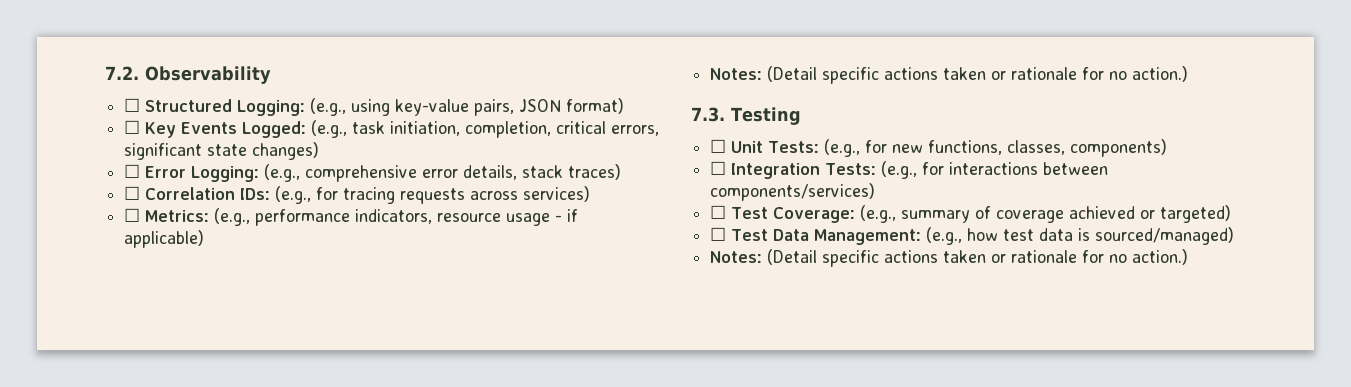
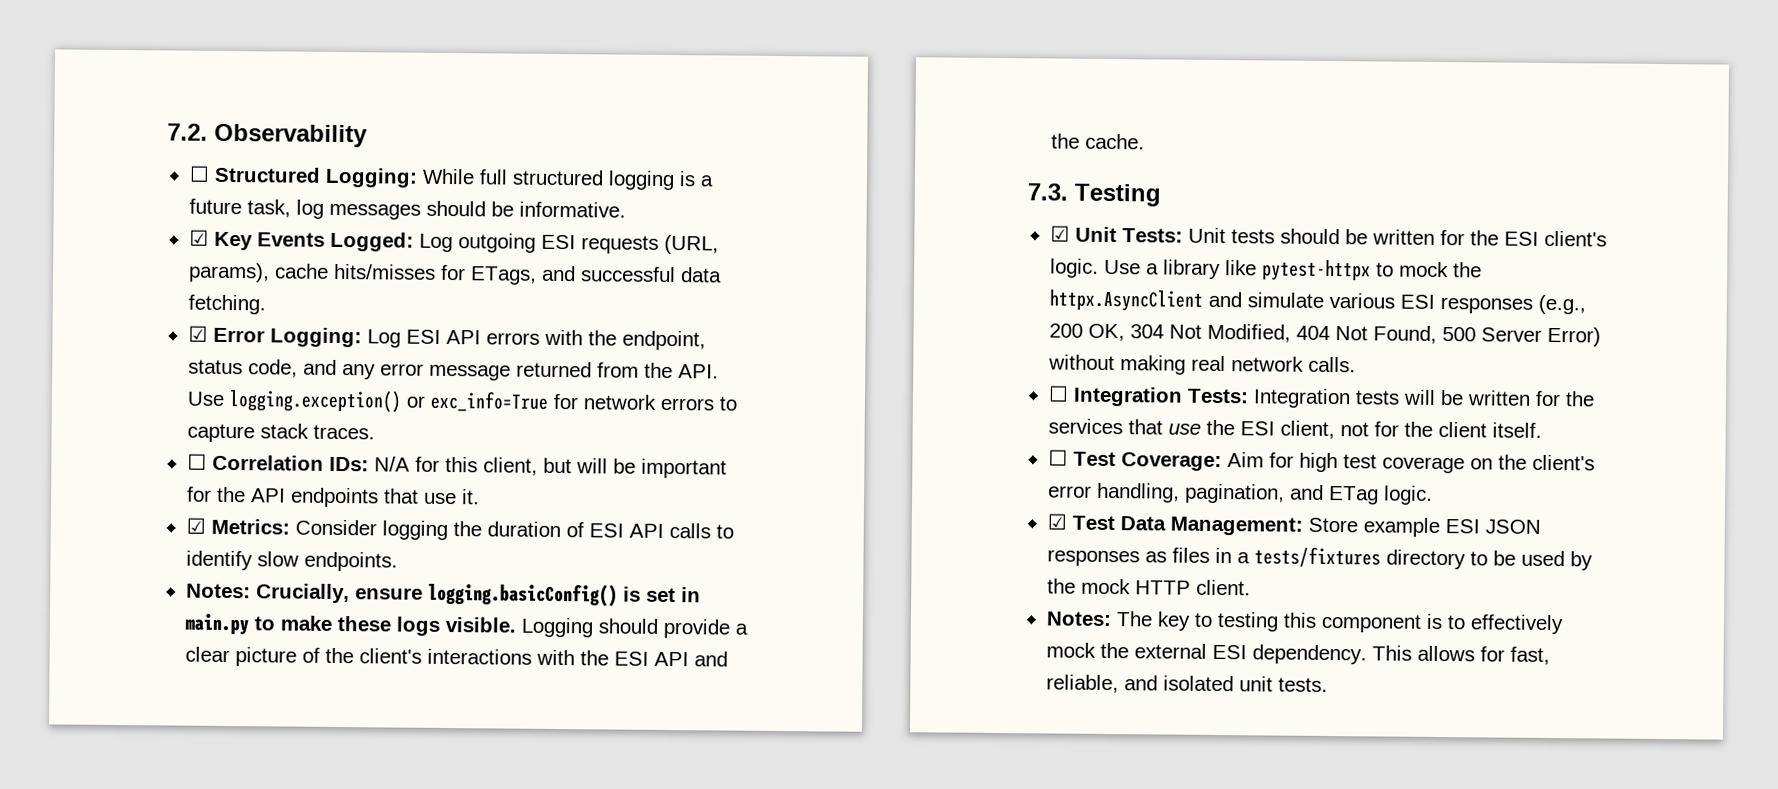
[310,98,625,116] [124,120,660,138] [124,142,320,160] [124,164,622,182] [124,186,591,204] [124,208,579,226] [124,230,205,248] [710,66,1189,84] (e.g., using key-value pairs, JSON format) // ☐ Key Events Logged: (e.g., task initiation, completion, critical errors, significant state changes) // ☐ Error Logging: (e.g., comprehensive error details, stack traces) // ☐ Correlation IDs: (e.g., for tracing requests across services) // ☐ Metrics: (e.g., performance indicators, resource usage - if applicable) // Notes: (Detail specific actions taken or rationale for no action.) -> [421,168,713,191] [188,198,626,220] [188,229,719,255] [187,262,722,285] [187,294,266,315] [187,325,706,351] [187,359,719,381] [186,389,737,413] [186,423,375,443] [186,453,727,479] [185,486,480,508] [185,517,734,541] [185,550,398,572] [185,582,701,607] [184,613,748,639] [184,646,728,667] [1050,133,1145,150] While full structured logging is a future task, log messages should be informative. // ☑ Key Events Logged: Log outgoing ESI requests (URL, params), cache hits/misses for ETags, and successful data fetching. // ☑ Error Logging: Log ESI API errors with the endpoint, status code, and any error message returned from the API. Use logging.exception() or exc_info=True for network errors to capture stack traces. // ☐ Correlation IDs: N/A for this client, but will be important for the API endpoints that use it. // ☑ Metrics: Consider logging the duration of ESI API calls to identify slow endpoints. // Notes: Crucially, ensure logging.basicConfig() is set in main.py to make these logs visible. Logging should provide a clear picture of the client's interactions with the ESI API and the cache.
[710,139,727,153] ☐ -> [1049,225,1070,242] ☑
[824,139,1168,157] [710,161,1109,179] [710,183,876,201] [710,205,1232,223] [710,227,1235,245] [710,249,1189,267] (e.g., for new functions, classes, components) // ☐ Integration Tests: (e.g., for interactions between components/services) // ☐ Test Coverage: (e.g., summary of coverage achieved or targeted) // ☐ Test Data Management: (e.g., how test data is sourced/managed) // Notes: (Detail specific actions taken or rationale for no action.) -> [1187,227,1607,247] [1049,258,1482,282] [1048,289,1586,315] [1048,323,1601,347] [1047,354,1356,375] [1047,385,1595,409] [1047,418,1542,440] [1047,449,1595,474] [1047,482,1433,505] [1046,513,1541,538] [1046,546,1593,571] [1046,578,1251,596] [1045,611,1564,635] [1045,642,1550,666] [1045,674,1328,694] Unit tests should be written for the ESI client's logic. Use a library like pytest-httpx to mock the httpx.AsyncClient and simulate various ESI responses (e.g., 200 OK, 304 Not Modified, 404 Not Found, 500 Server Error) without making real network calls. // ☐ Integration Tests: Integration tests will be written for the services that use the ESI client, not for the client itself. // ☐ Test Coverage: Aim for high test coverage on the client's error handling, pagination, and ETag logic. // ☑ Test Data Management: Store example ESI JSON responses as files in a tests/fixtures directory to be used by the mock HTTP client. // Notes: The key to testing this component is to effectively mock the external ESI dependency. This allows for fast, reliable, and isolated unit tests.

